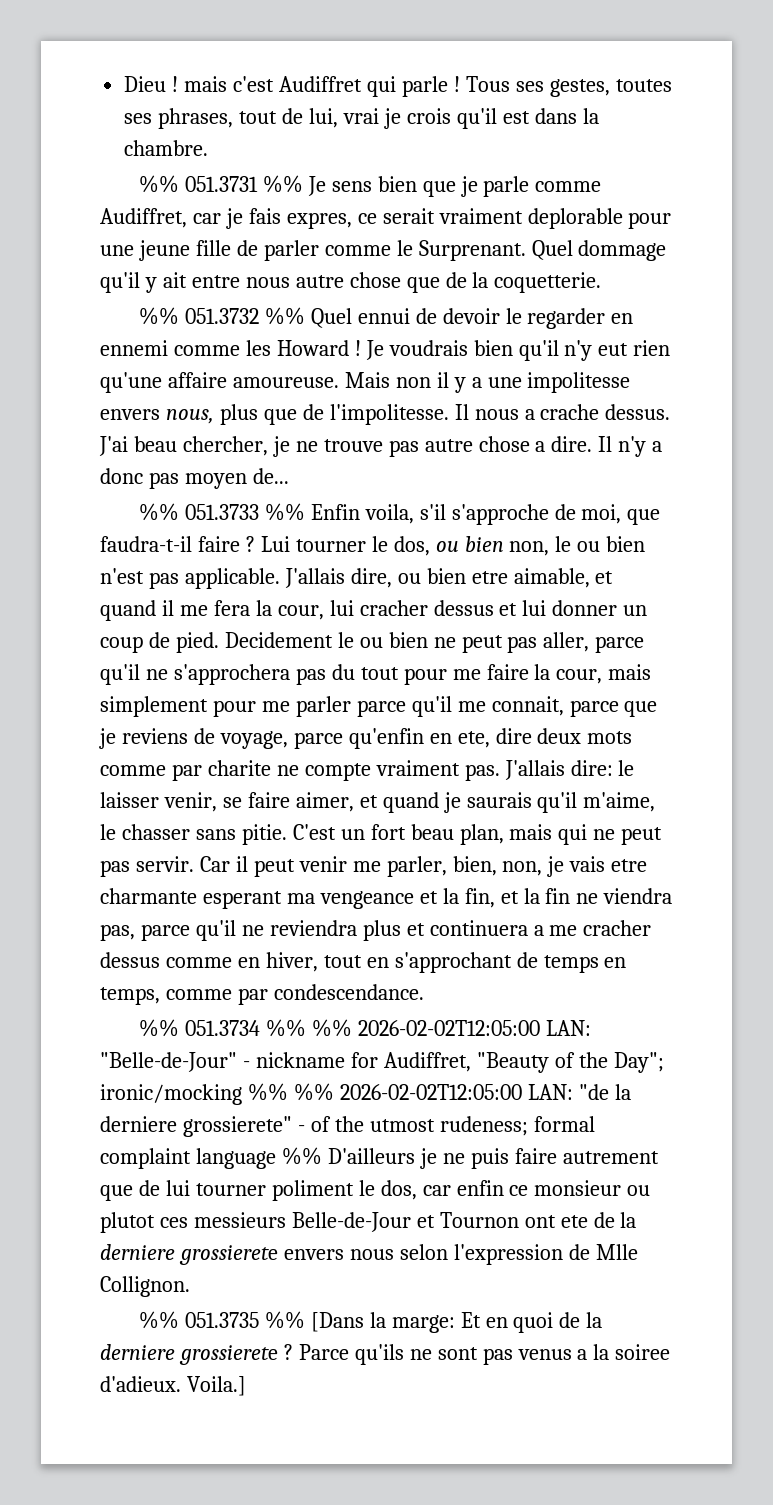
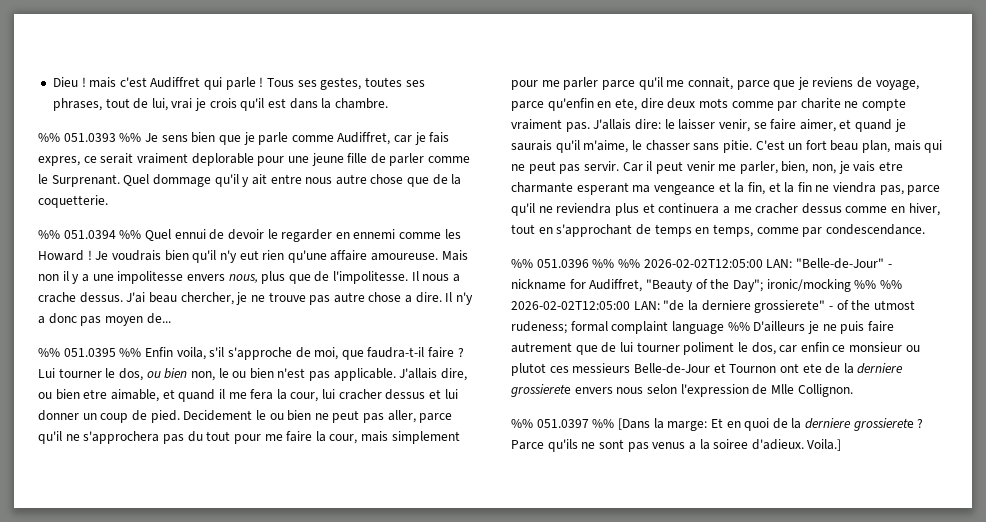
[184,176,258,192] 051.3731 -> [63,133,116,142] 051.0393
[184,308,259,324] 051.3732 -> [63,230,116,239] 051.0394
[184,504,259,520] 051.3733 -> [63,348,116,357] 051.0395
[184,1020,260,1036] 051.3734 -> [536,259,589,268] 051.0396
[184,1312,259,1328] 051.3735 -> [536,419,589,428] 051.0397

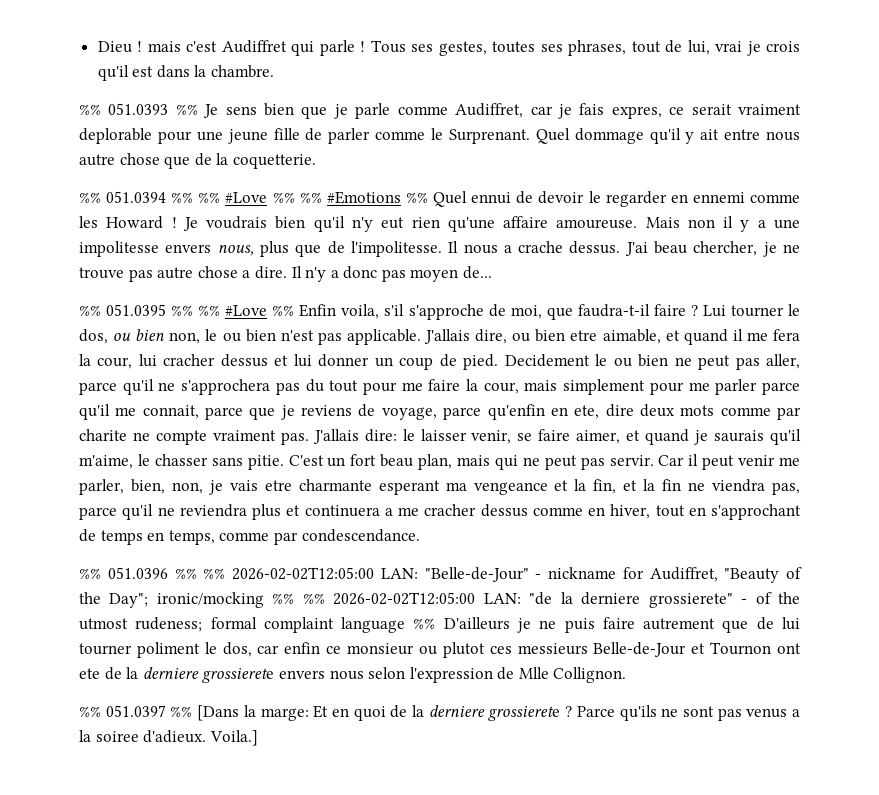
(142, 234) none -> [198,191,428,204] %% #Love %% %% #Emotions %%
(142, 352) none -> [198,305,295,316] %% #Love %%

